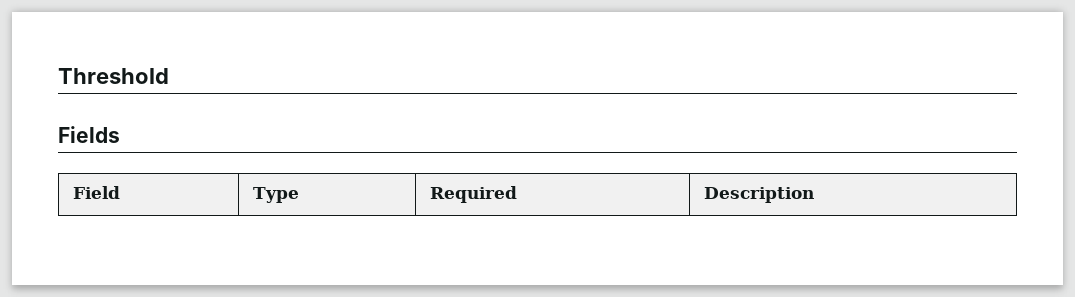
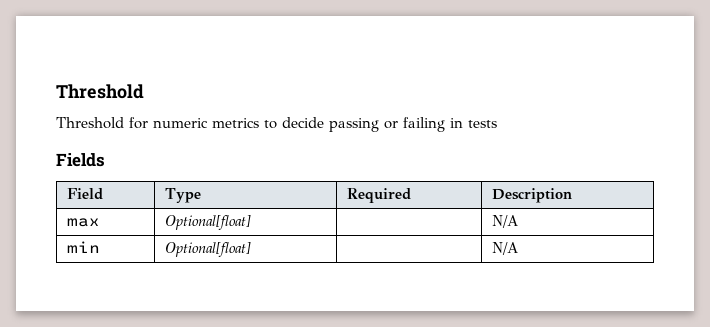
[58,68,169,84] Threshold -> [56,84,144,99] [56,117,497,132] Threshold // Threshold for numeric metrics to decide passing or failing in tests
(814, 195) none -> [67,218,101,227] [165,215,252,230] [492,215,519,228] [67,241,101,253] [165,242,252,257] [492,242,519,255] // max | Optional[float] | | N/A // min | Optional[float] | | N/A

